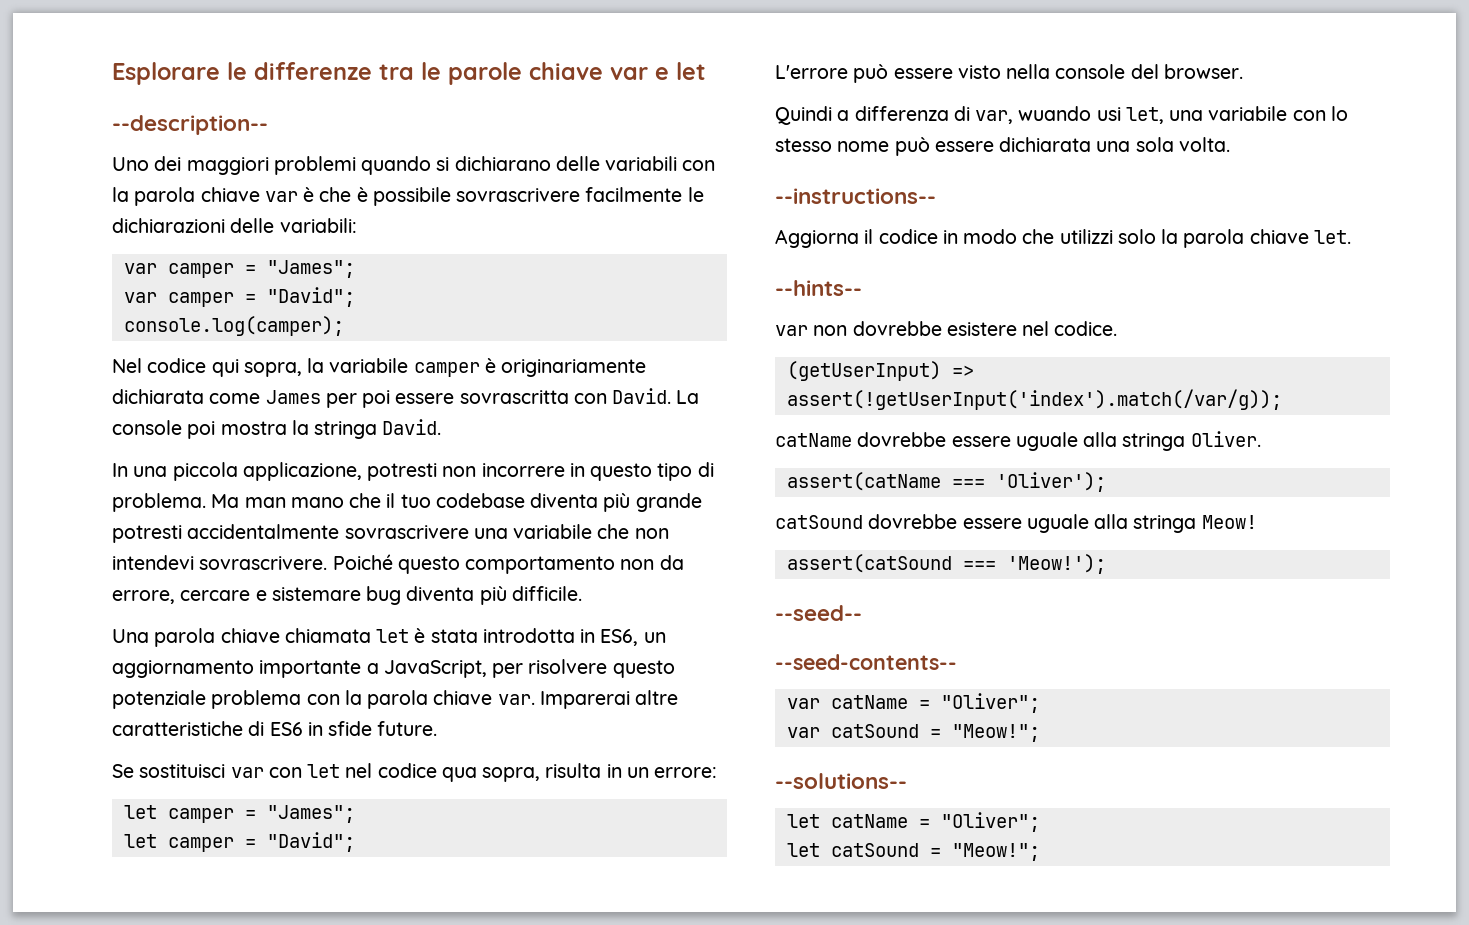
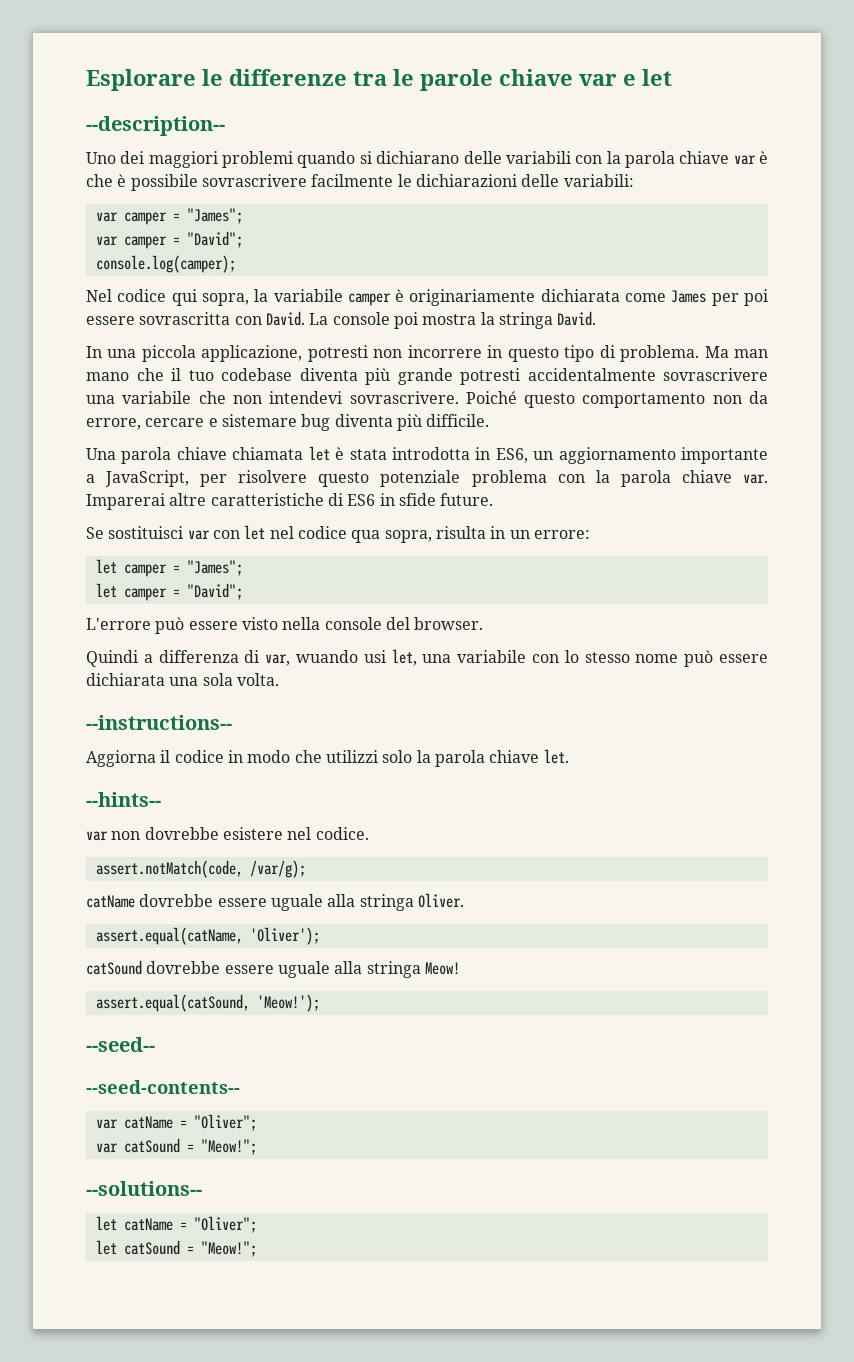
[786,361,974,381] [786,389,1282,410] (getUserInput) => assert(!getUserInput('index').match(/var/g)); -> [95,860,306,878] assert.notMatch(code, /var/g);
[786,472,985,491] assert(catName === -> [95,927,243,945] assert.equal(catName,
[786,554,996,573] assert(catSound === -> [95,994,250,1012] assert.equal(catSound,

